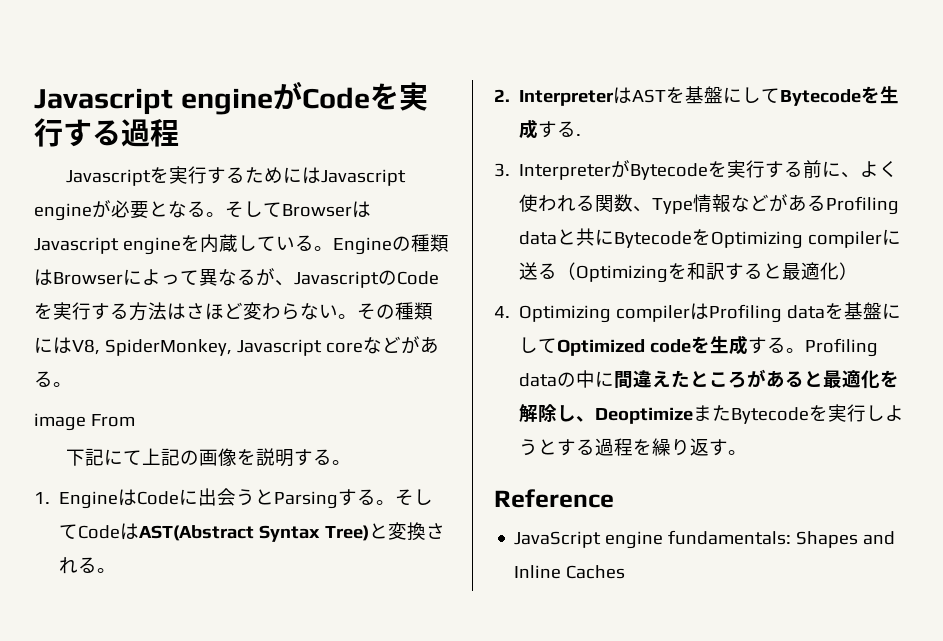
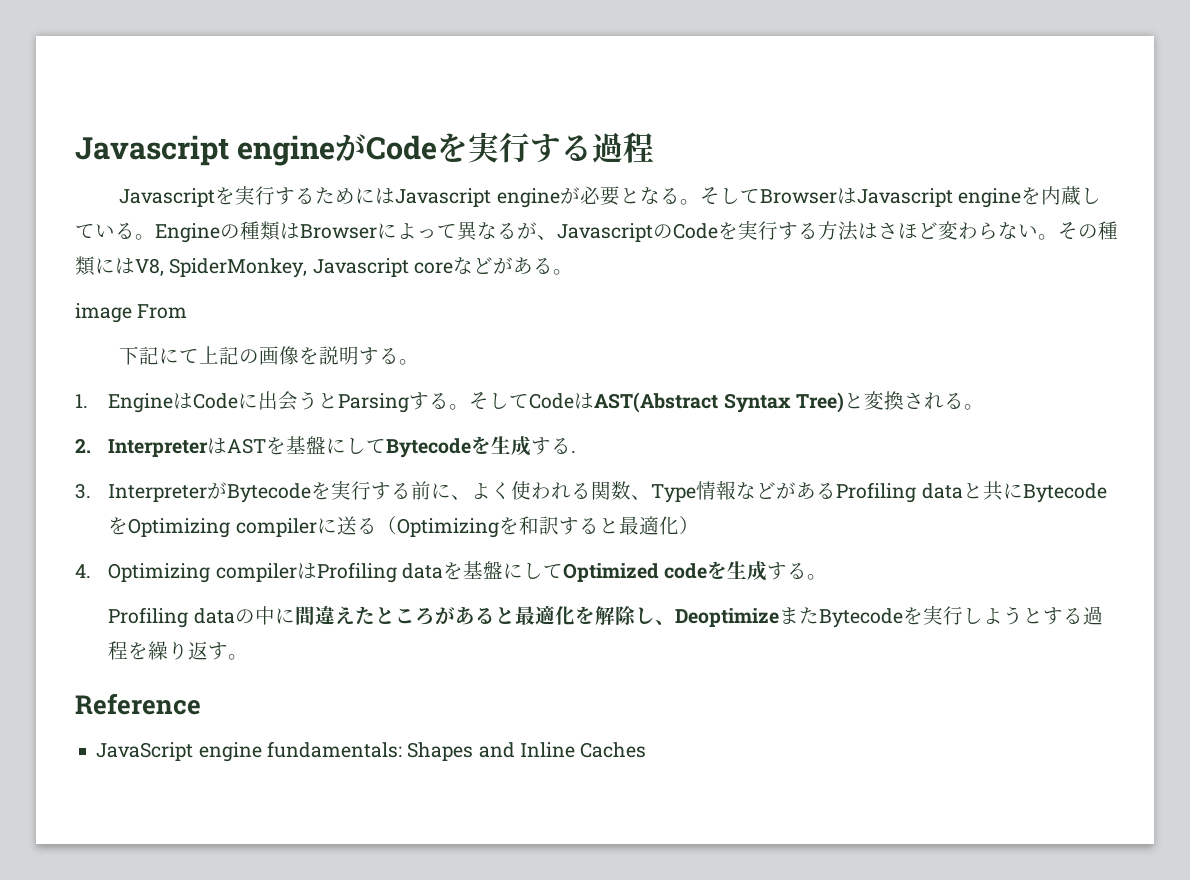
(806, 350) none -> (828, 577) //

